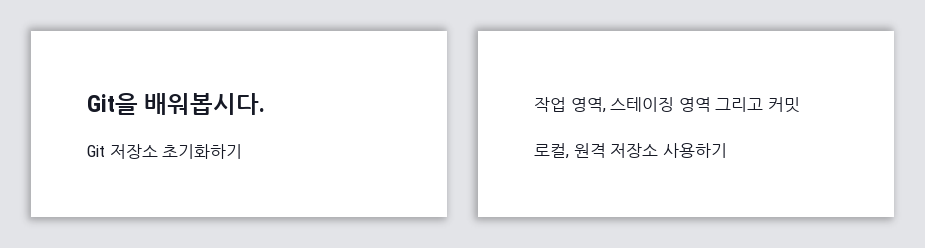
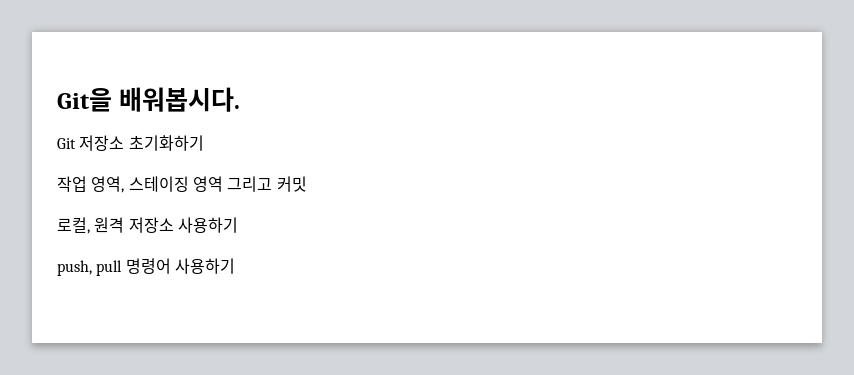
(727, 150) none -> [57,258,235,276] // push, pull 명령어 사용하기

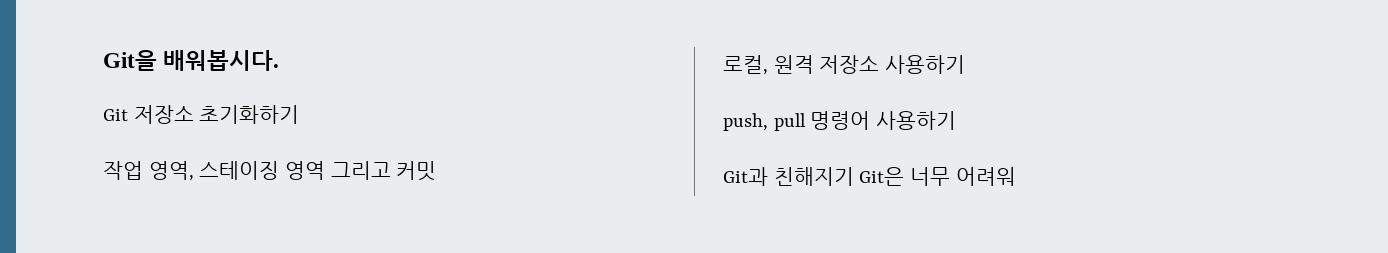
(235, 266) none -> [723,167,1016,186] // Git과 친해지기 Git은 너무 어려워

